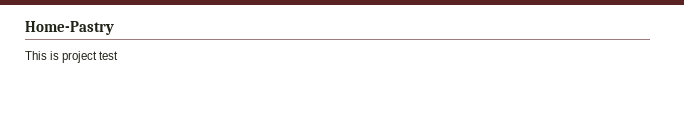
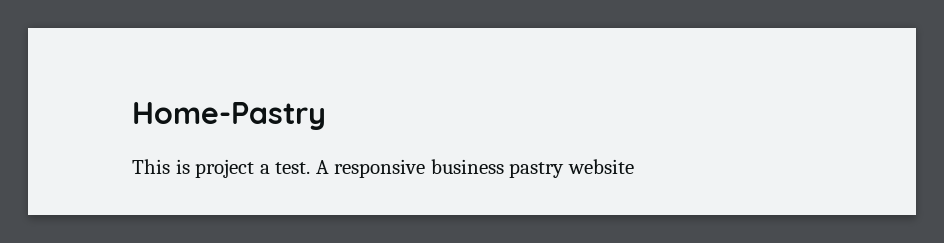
[99,51,119,60] test -> [259,159,634,178] a test. A responsive business pastry website

